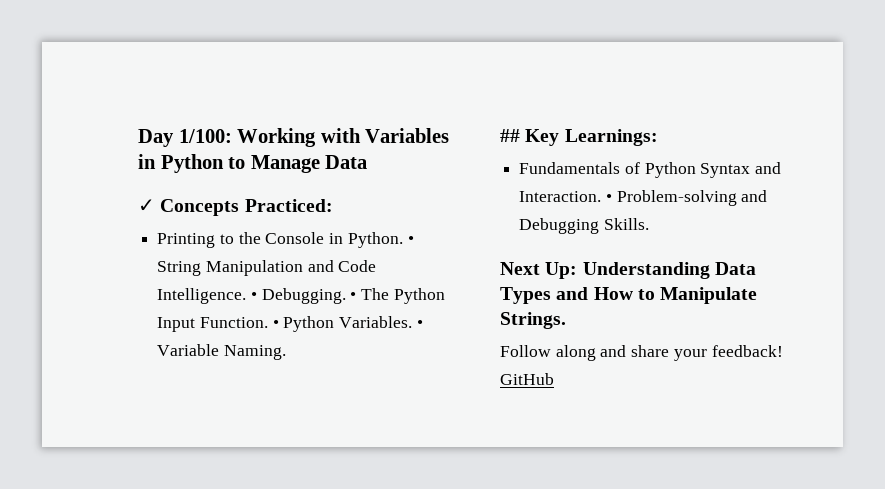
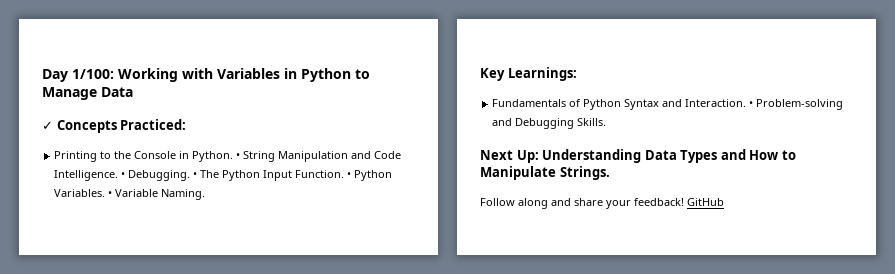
[500,129,520,142] ## -> (206, 194) none

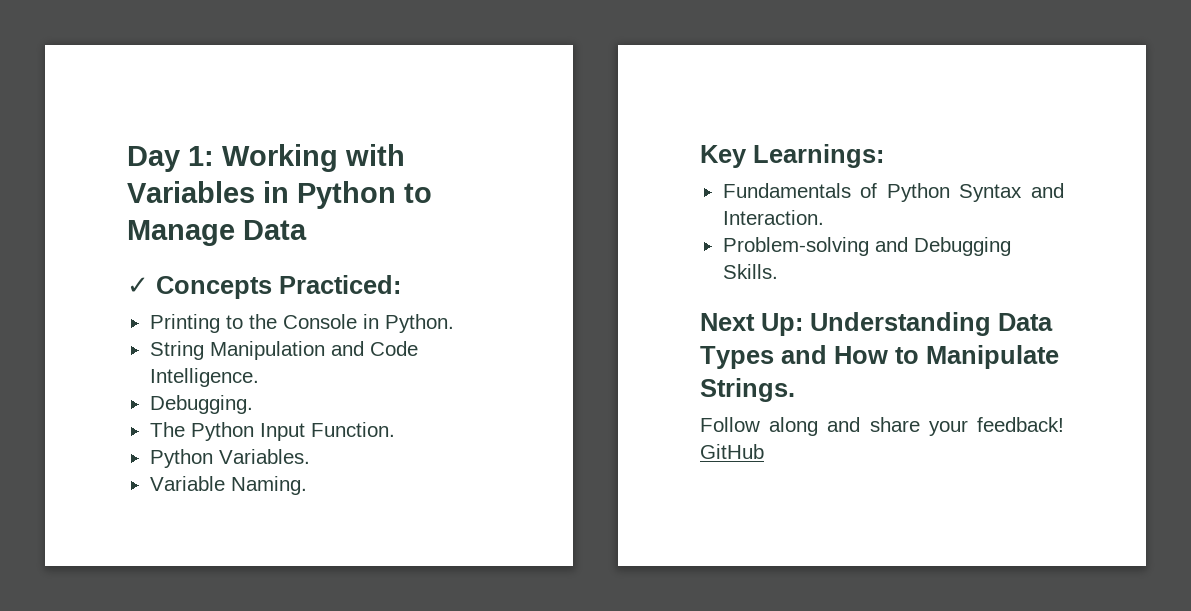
[72,69,114,79] 1/100: -> [188,146,214,166] 1:
[236,153,241,159] • -> (454, 323) //
[121,172,126,178] • -> (259, 377) //
[193,172,198,178] • -> (253, 404) //
[347,172,352,178] • -> (395, 429) //
[108,191,113,197] • -> (310, 456) //
[749,101,754,107] • -> (824, 217) //

